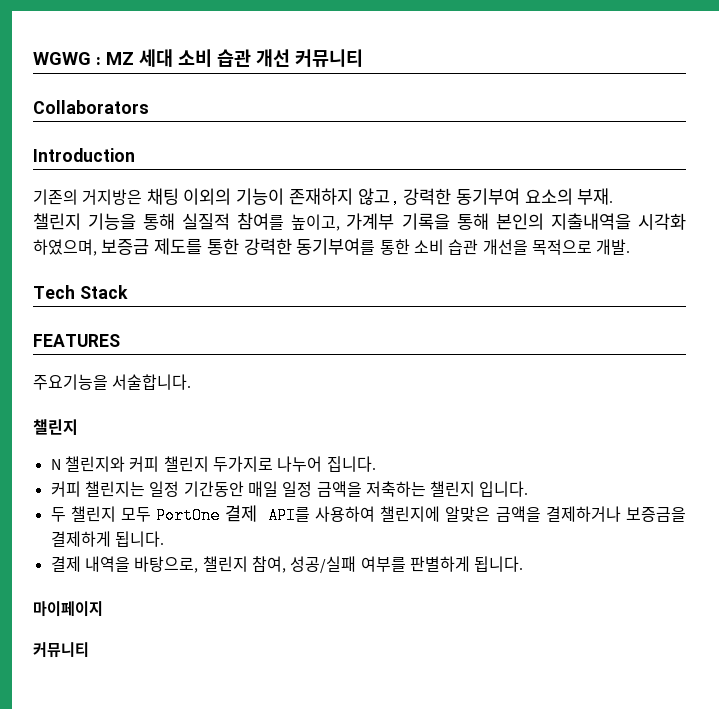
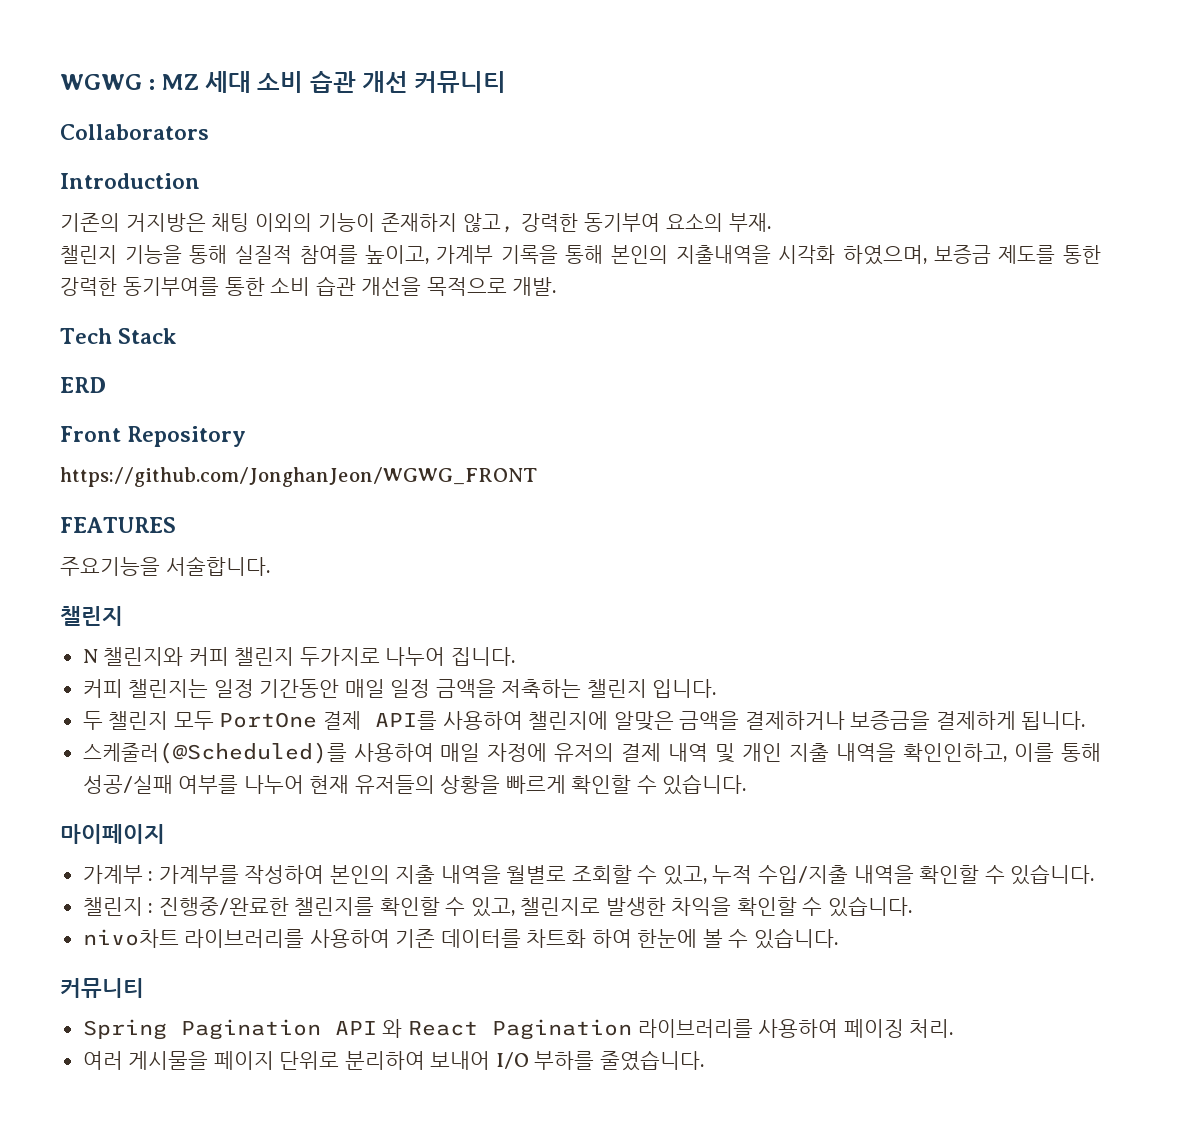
(128, 292) none -> [60,377,106,393] [60,426,247,447] [60,467,537,487] // ERD // Front Repository // https://github.com/JonghanJeon/WGWG_FRONT
[50,556,524,573] [33,601,103,617] [33,642,89,658] 결제 내역을 바탕으로, 챌린지 참여, 성공/실패 여부를 판별하게 됩니다. // 마이페이지 // 커뮤니티 -> [82,742,1102,764] [82,774,747,795] [60,824,165,844] [82,864,1095,885] [82,896,912,917] [82,928,838,949] [60,978,144,998] [82,1019,954,1040] [82,1050,704,1071] 스케줄러(@Scheduled)를 사용하여 매일 자정에 유저의 결제 내역 및 개인 지출 내역을 확인인하고, 이를 통해 성공/실패 여부를 나누어 현재 유저들의 상황을 빠르게 확인할 수 있습니다. // 마이페이지 // 가계부 : 가계부를 작성하여 본인의 지출 내역을 월별로 조회할 수 있고, 누적 수입/지출 내역을 확인할 수 있습니다. // 챌린지 : 진행중/완료한 챌린지를 확인할 수 있고, 챌린지로 발생한 차익을 확인할 수 있습니다. // nivo차트 라이브러리를 사용하여 기존 데이터를 차트화 하여 한눈에 볼 수 있습니다. // 커뮤니티 // Spring Pagination API 와 React Pagination 라이브러리를 사용하여 페이징 처리. // 여러 게시물을 페이지 단위로 분리하여 보내어 I/O 부하를 줄였습니다.

